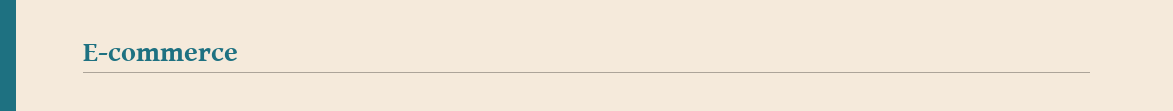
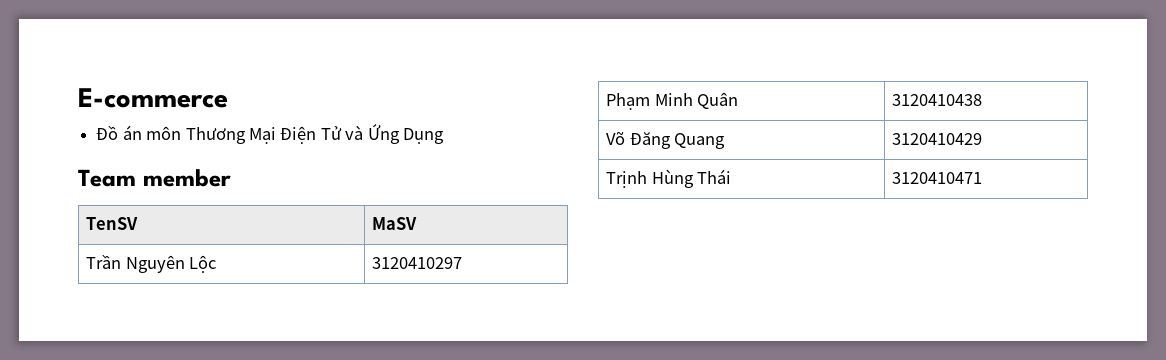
(238, 52) none -> [96,124,445,144] [78,169,231,187] [86,217,139,230] [372,217,418,230] [86,254,217,273] [372,257,463,269] [606,92,739,110] [892,94,983,106] [606,131,726,149] [892,133,983,145] [606,169,732,188] [892,172,983,184] // Đồ án môn Thương Mại Điện Tử và Ứng Dụng // Team member // TenSV | MaSV // Trần Nguyên Lộc | 3120410297 // Phạm Minh Quân | 3120410438 // Võ Đăng Quang | 3120410429 // Trịnh Hùng Thái | 3120410471

